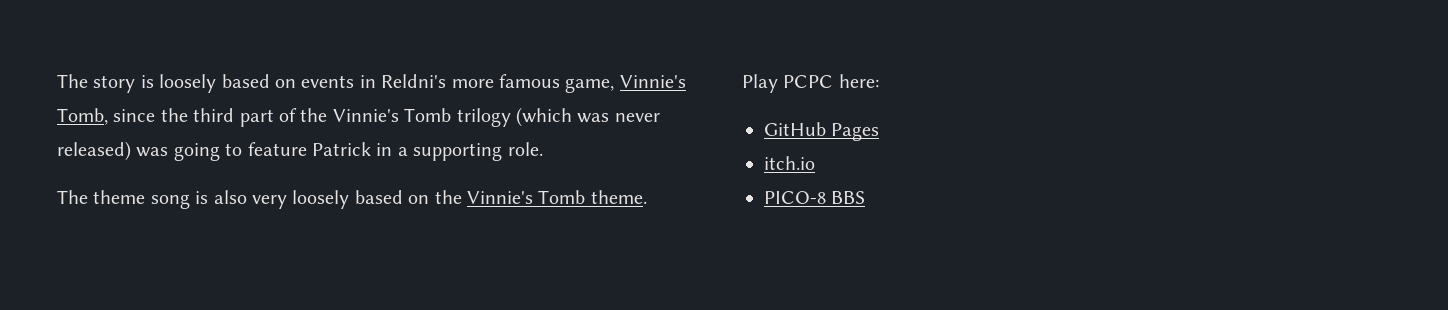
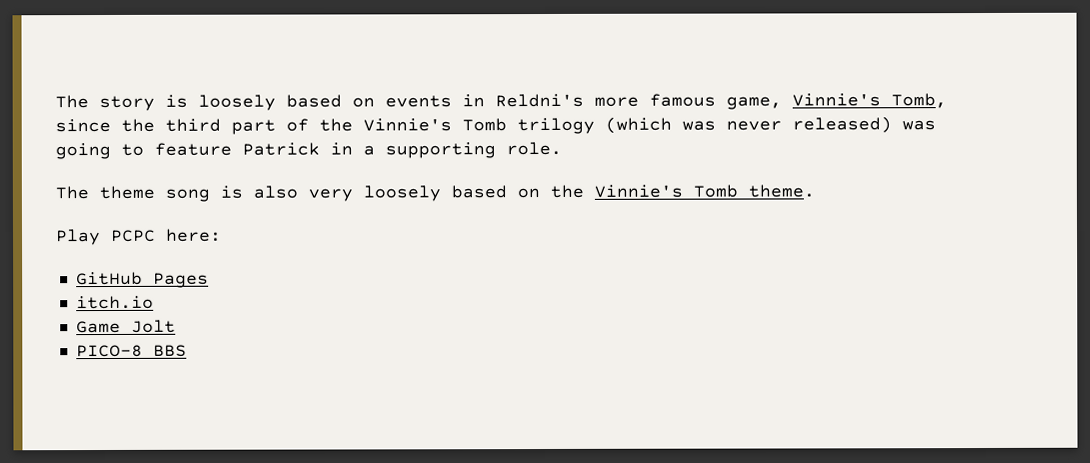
(815, 163) none -> [75,319,176,334] // Game Jolt

